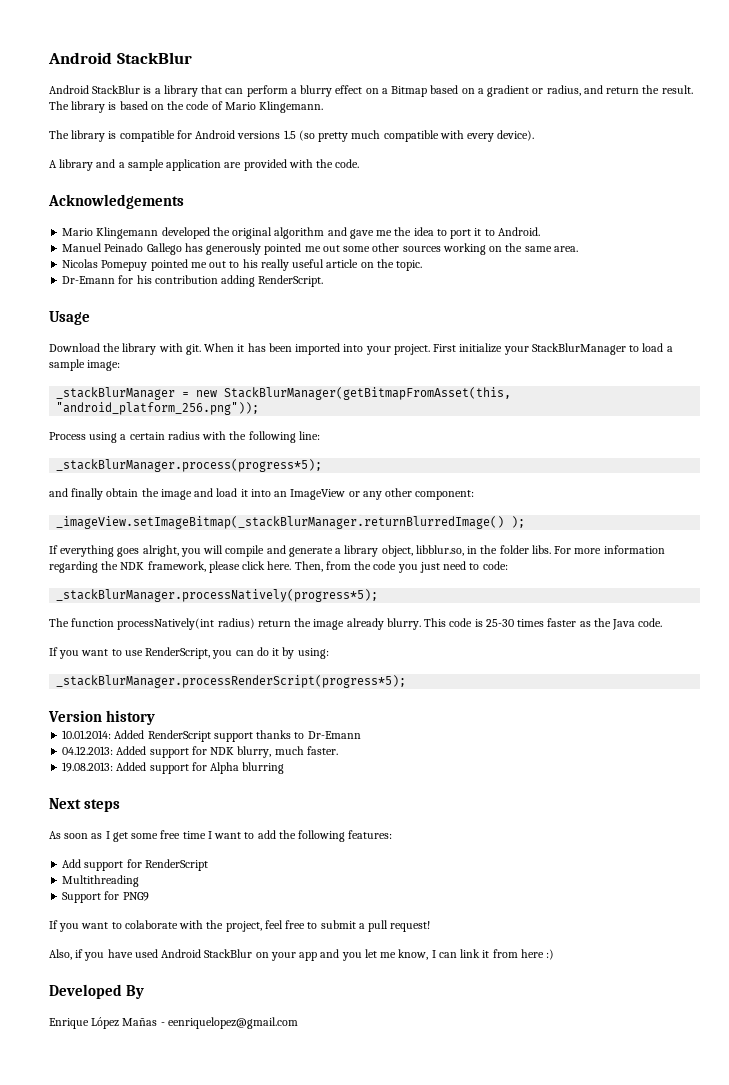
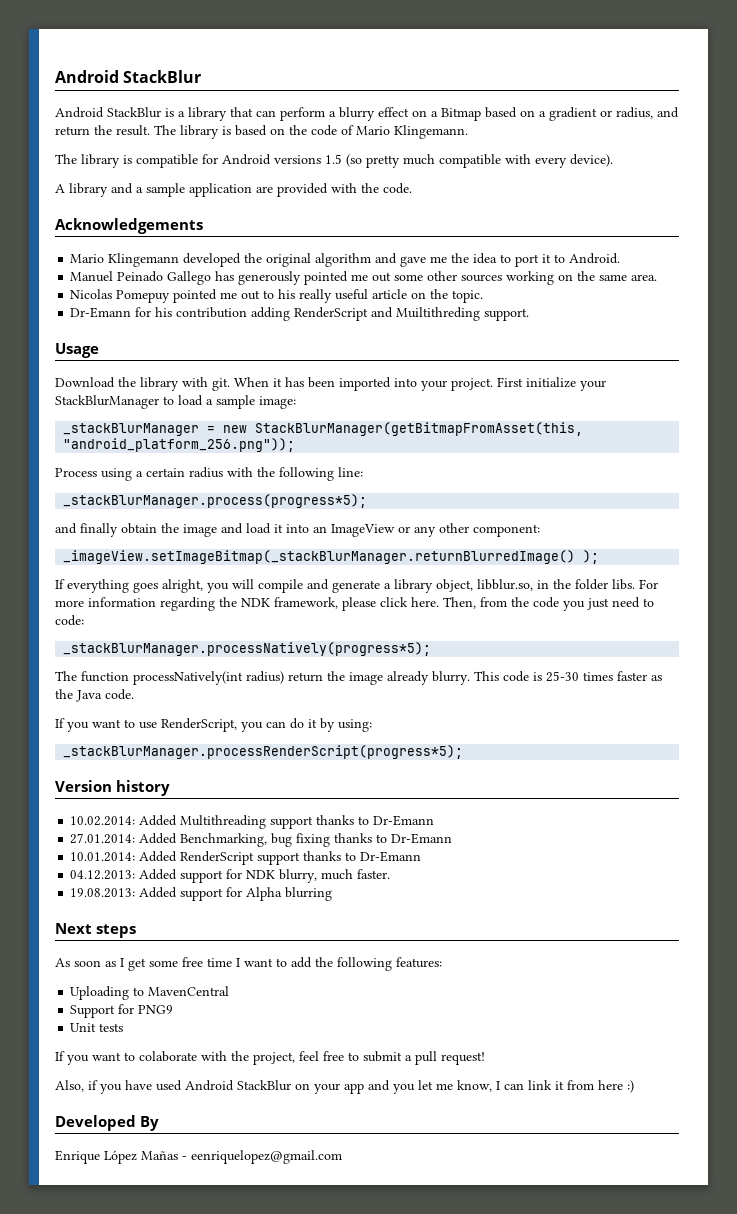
[258,275,324,287] RenderScript. -> [294,307,530,321] RenderScript and Muiltithreding support.
(156, 717) none -> [70,815,435,829] [70,833,453,847] // 10.02.2014: Added Multithreading support thanks to Dr-Emann // 27.01.2014: Added Benchmarking, bug fixing thanks to Dr-Emann
[62,859,208,871] [62,875,140,887] Add support for RenderScript // Multithreading -> [70,986,230,1000] Uploading to MavenCentral
(149, 896) none -> [70,1023,124,1032] // Unit tests

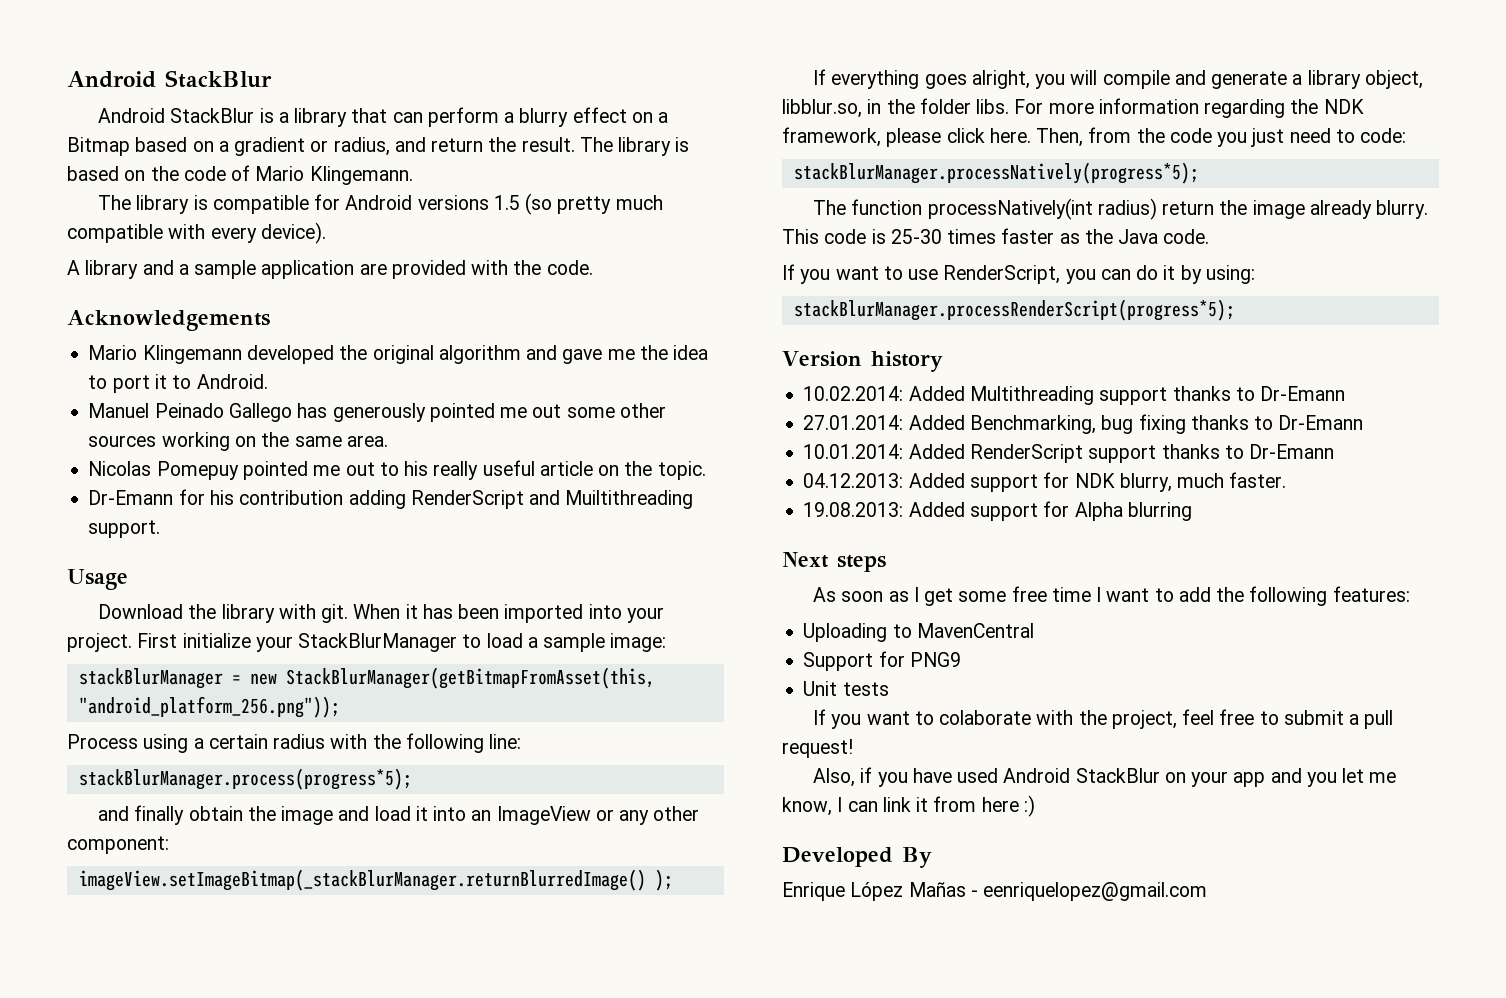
[396,307,481,321] Muiltithreding -> [565,490,694,509] Muiltithreading
[63,423,200,436] _stackBlurManager -> [78,668,223,689] stackBlurManager
[63,494,368,508] _stackBlurManager.process(progress*5); -> [78,768,412,790] stackBlurManager.process(progress*5);
[63,550,576,564] _imageView.setImageBitmap(_stackBlurManager.returnBlurredImage() -> [78,869,646,891] imageView.setImageBitmap(_stackBlurManager.returnBlurredImage()
[63,642,432,656] _stackBlurManager.processNatively(progress*5); -> [793,162,1199,184] stackBlurManager.processNatively(progress*5);
[63,745,464,759] _stackBlurManager.processRenderScript(progress*5); -> [793,299,1235,321] stackBlurManager.processRenderScript(progress*5);

